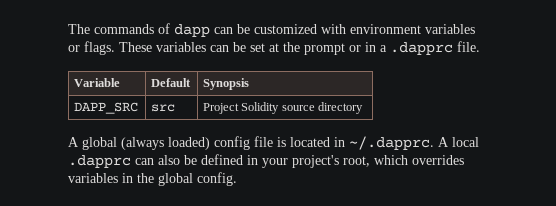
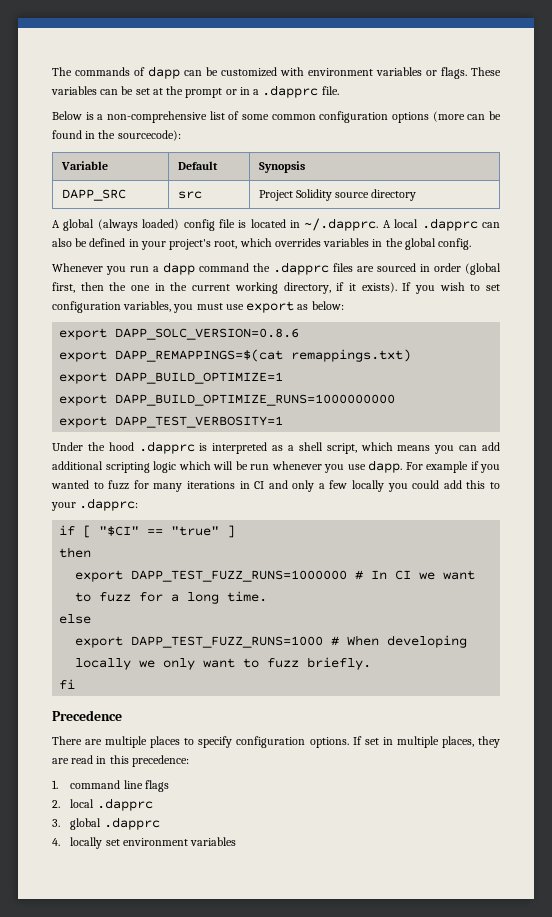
(480, 46) none -> [52,111,502,123] [52,130,181,141] // Below is a non-comprehensive list of some common configuration options (more can be found in the sourcecode):
(237, 179) none -> [52,262,501,275] [52,282,500,294] [52,301,344,313] [59,328,300,340] [59,349,412,362] [59,372,284,384] [59,394,396,406] [59,416,284,428] [52,441,500,454] [52,460,500,473] [51,480,500,492] [51,498,139,511] [59,525,236,538] [59,547,92,558] [75,570,476,582] [75,591,268,604] [59,614,92,624] [75,635,468,648] [75,657,372,670] [59,679,76,690] [52,710,122,721] [52,736,501,748] [52,755,189,767] [52,780,169,792] [52,798,153,811] [52,817,160,830] [52,837,237,849] // Whenever you run a dapp command the .dapprc files are sourced in order (global first, then the one in the current working directory, if it exists). If you wish to set configuration variables, you must use export as below: // export DAPP_SOLC_VERSION=0.8.6 // export DAPP_REMAPPINGS=$(cat remappings.txt) // export DAPP_BUILD_OPTIMIZE=1 // export DAPP_BUILD_OPTIMIZE_RUNS=1000000000 // export DAPP_TEST_VERBOSITY=1 // Under the hood .dapprc is interpreted as a shell script, which means you can add additional scripting logic which will be run whenever you use dapp. For example if you wanted to fuzz for many iterations in CI and only a few locally you could add this to your .dapprc: // if [ "$CI" == "true" ] // then // export DAPP_TEST_FUZZ_RUNS=1000000 # In CI we want to fuzz for a long time. // else // export DAPP_TEST_FUZZ_RUNS=1000 # When developing locally we only want to fuzz briefly. // fi // Precedence // There are multiple places to specify configuration options. If set in multiple places, they are read in this precedence: // 1. command line flags // 2. local .dapprc // 3. global .dapprc // 4. locally set environment variables

